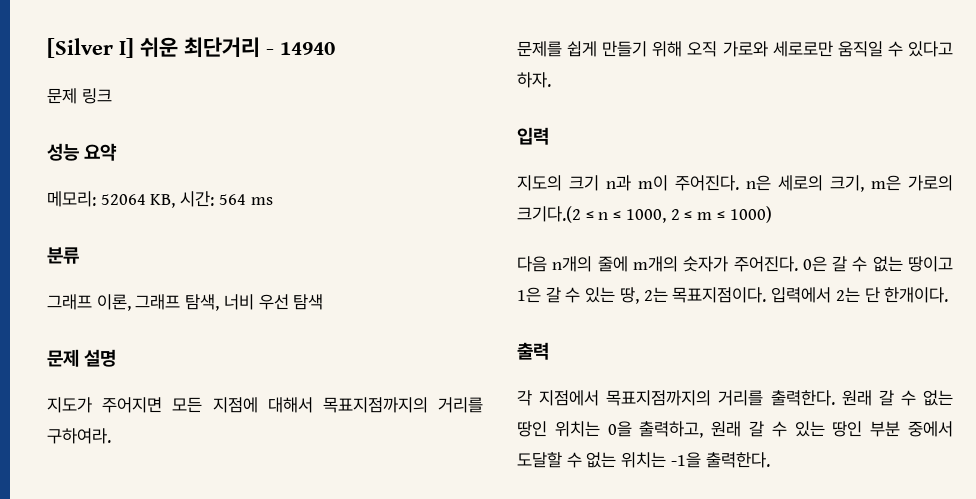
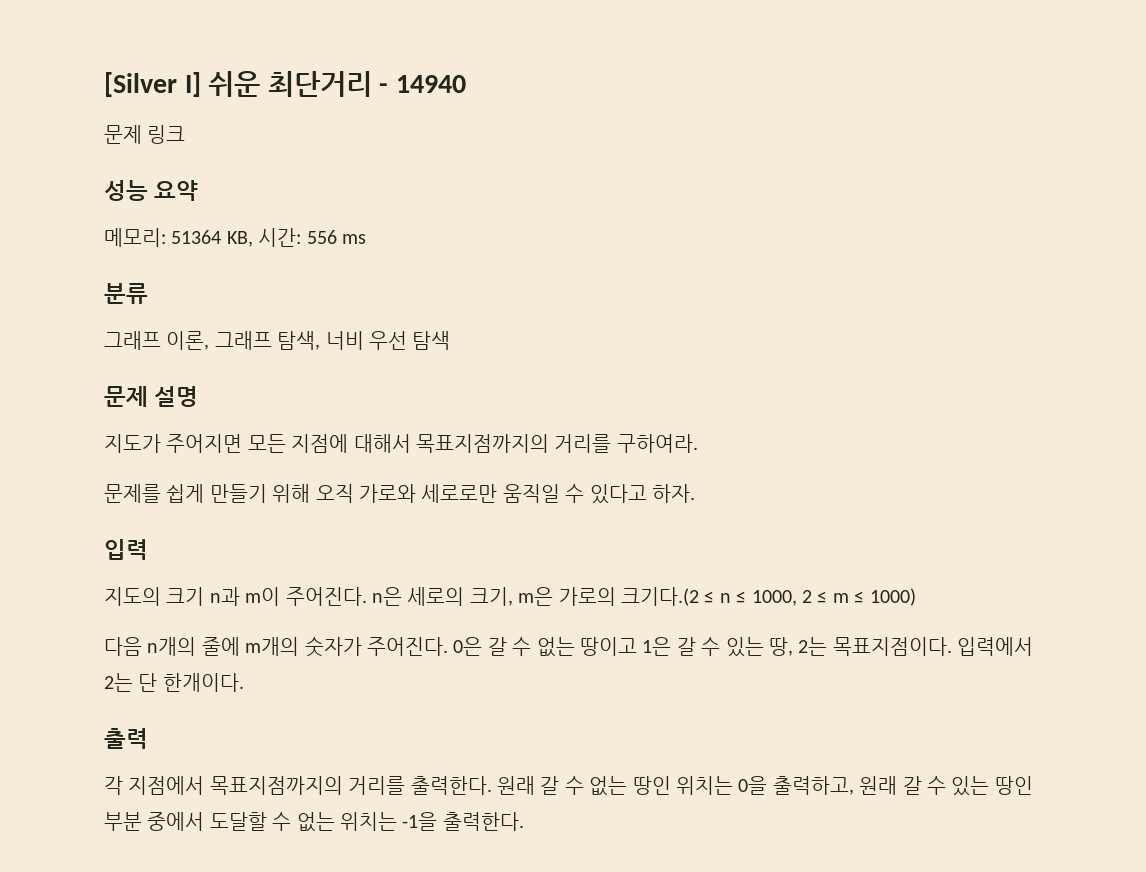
[100,194,146,205] 52064 -> [171,230,222,244] 51364
[218,194,246,205] 564 -> [306,230,337,244] 556

